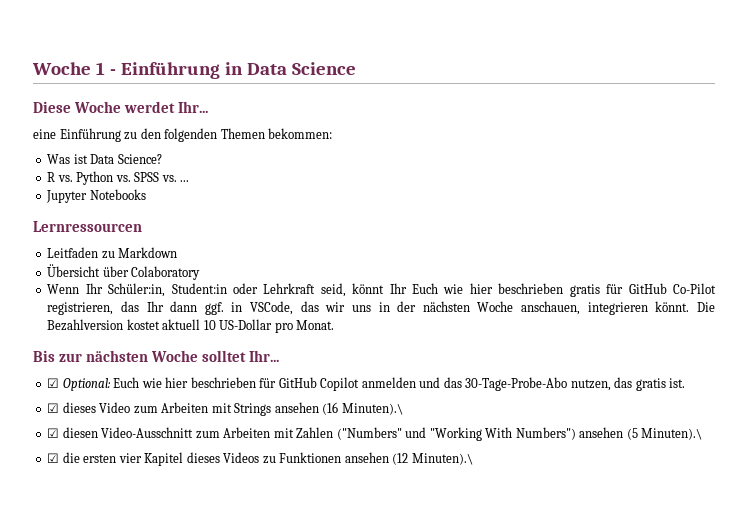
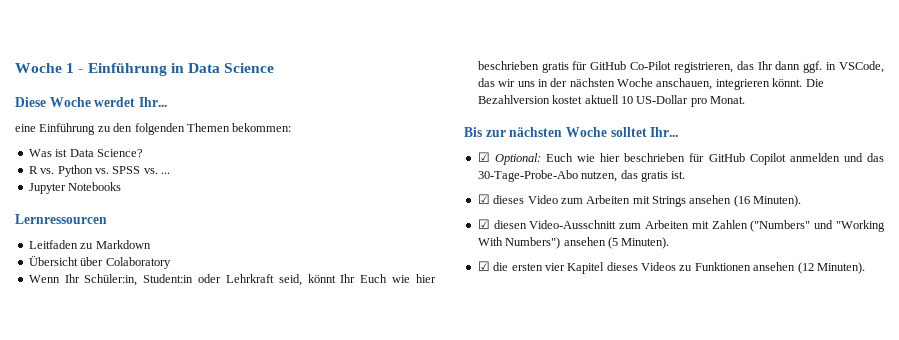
[341,403,403,415] Minuten).\ -> [753,195,802,207] Minuten).
[641,428,703,440] Minuten).\ -> [621,237,670,249] Minuten).
[411,453,473,465] Minuten).\ -> [816,262,865,274] Minuten).

